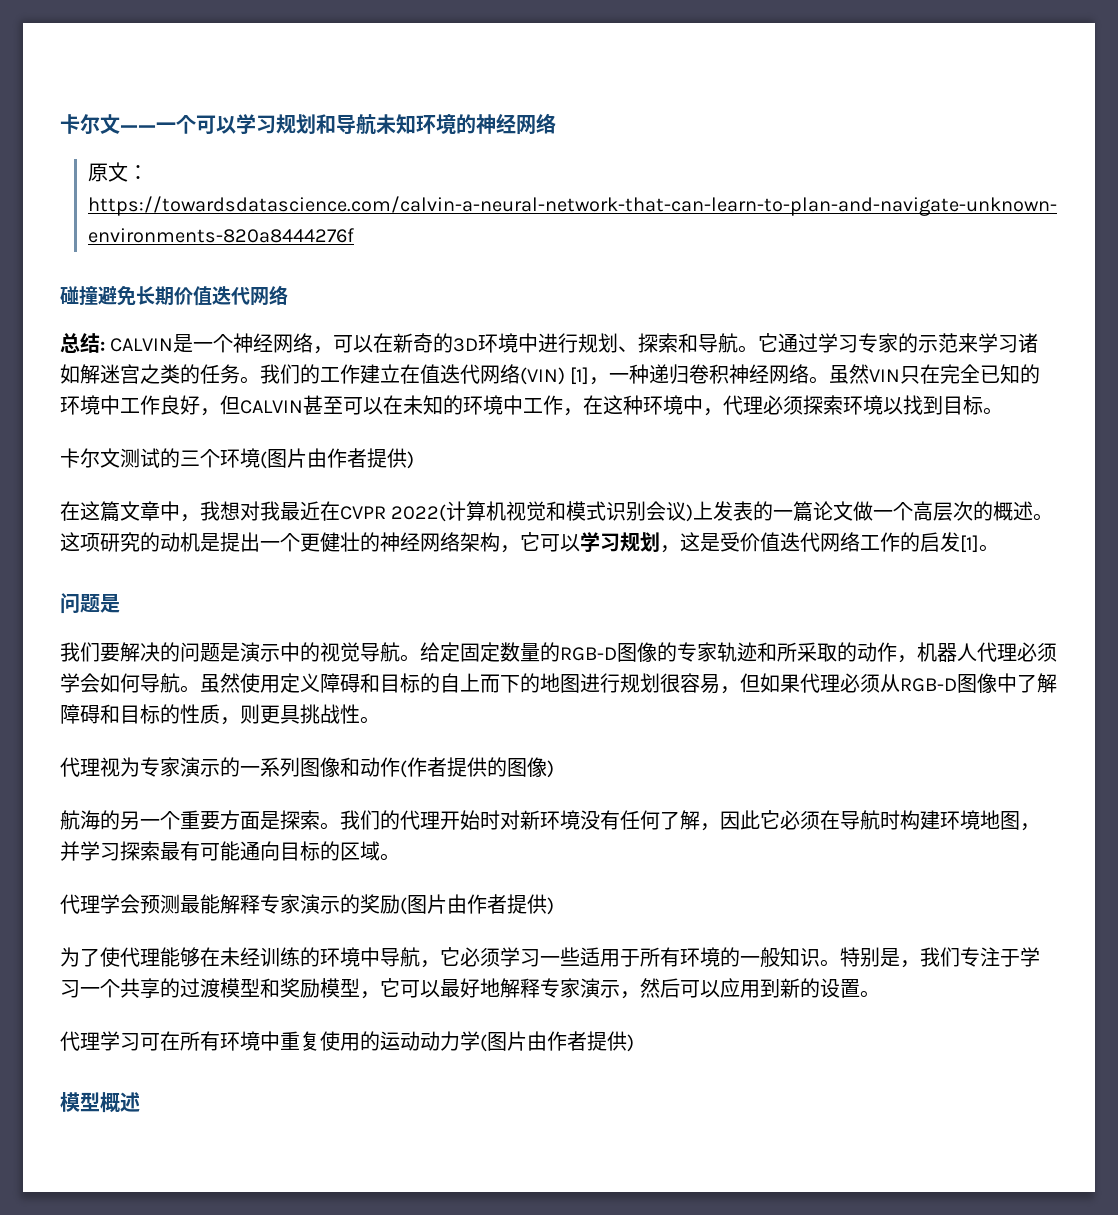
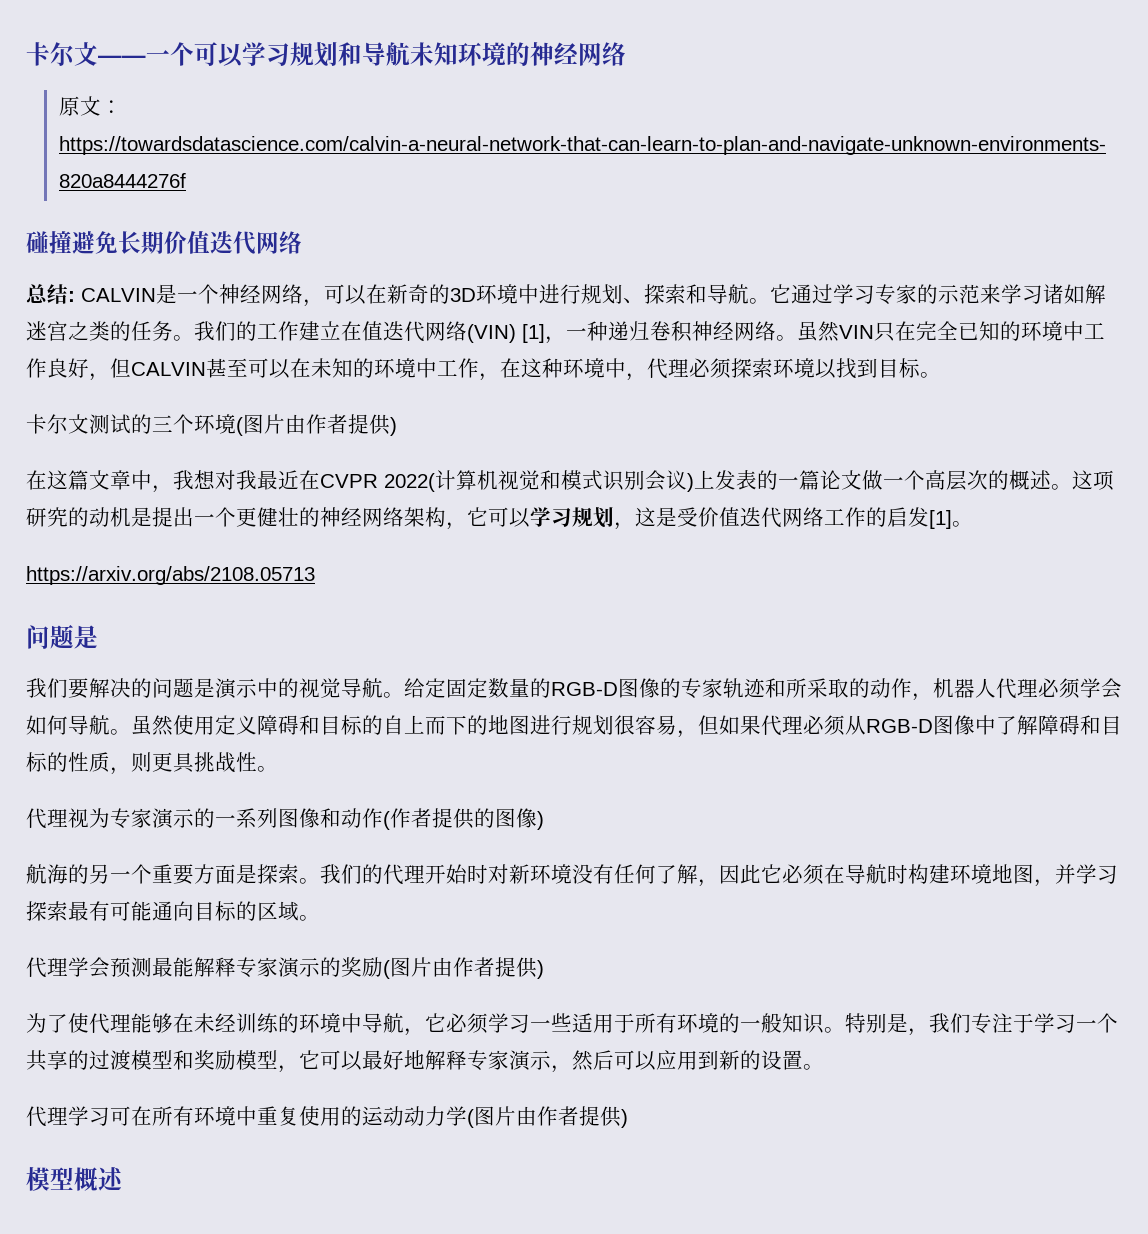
(999, 548) none -> [26,566,315,585] // https://arxiv.org/abs/2108.05713

